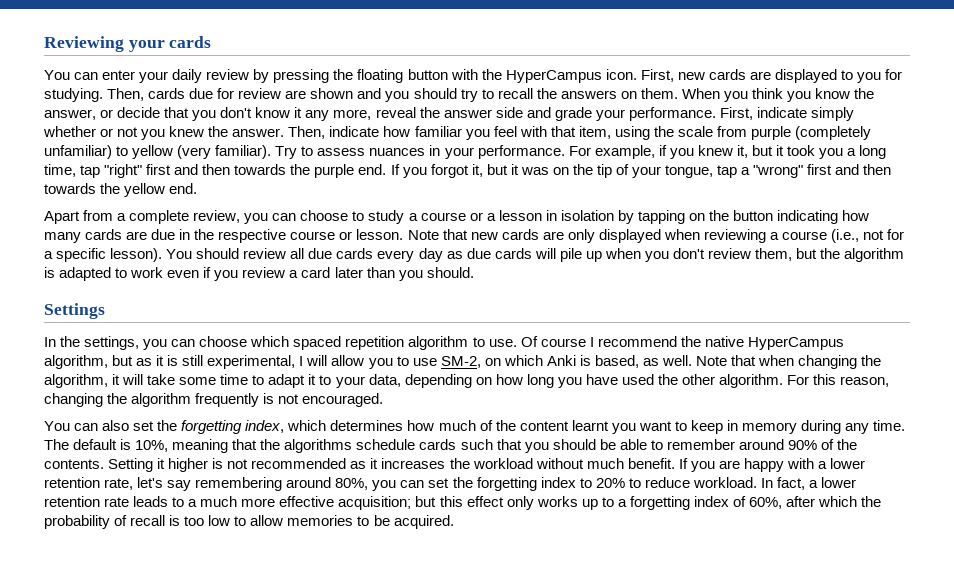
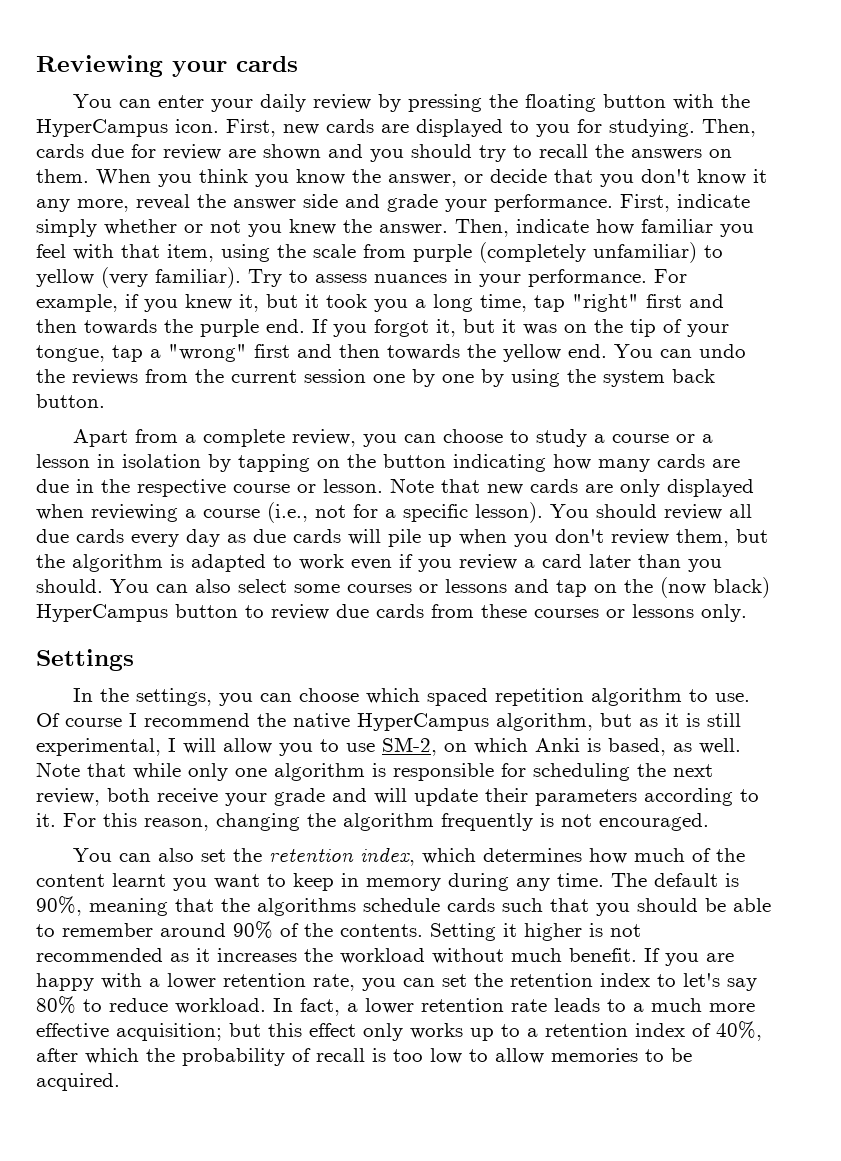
(198, 188) none -> [614,344,746,358] [36,369,715,387] [36,394,105,408] You can undo the reviews from the current session one by one by using the system back button.
(474, 272) none -> [110,577,770,598] [36,604,747,622] You can also select some courses or lessons and tap on the (now black) HyperCampus button to review due cards from these courses or lessons only.
[758,355,882,369] [44,374,784,388] when changing the algorithm, it will take some time to adapt it to your data, depending on how long you have used the other algorithm. -> [133,763,713,781] [36,788,759,806] [36,813,56,827] while only one algorithm is responsible for scheduling the next review, both receive your grade and will update their parameters according to it.
[181,420,243,434] forgetting -> [268,848,354,862] retention
[135,440,169,452] 10%, -> [36,896,82,916] 90%,
[137,477,369,491] let's say remembering around 80%, -> (355, 982) none
[476,477,537,491] forgetting -> [510,973,593,987] retention
[595,478,625,488] 20% -> [683,973,757,991] [36,996,76,1014] let's say 80%
[629,496,690,510] forgetting -> [545,1023,628,1037] retention
[748,497,782,509] 60%, -> [716,1021,762,1041] 40%,

